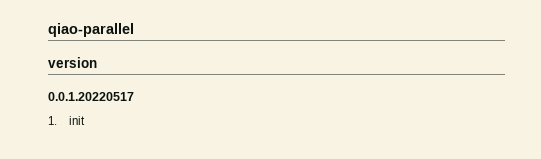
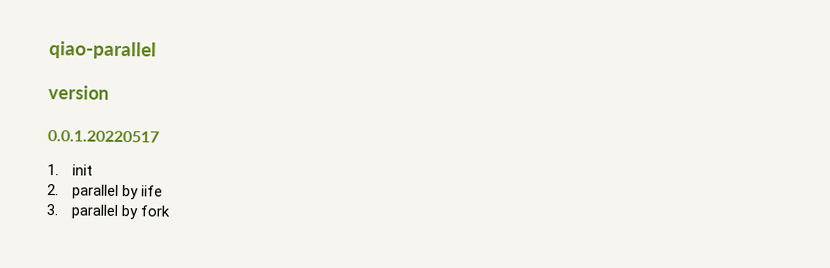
(85, 120) none -> [47,183,164,200] [46,203,172,220] // 2. parallel by iife // 3. parallel by fork

